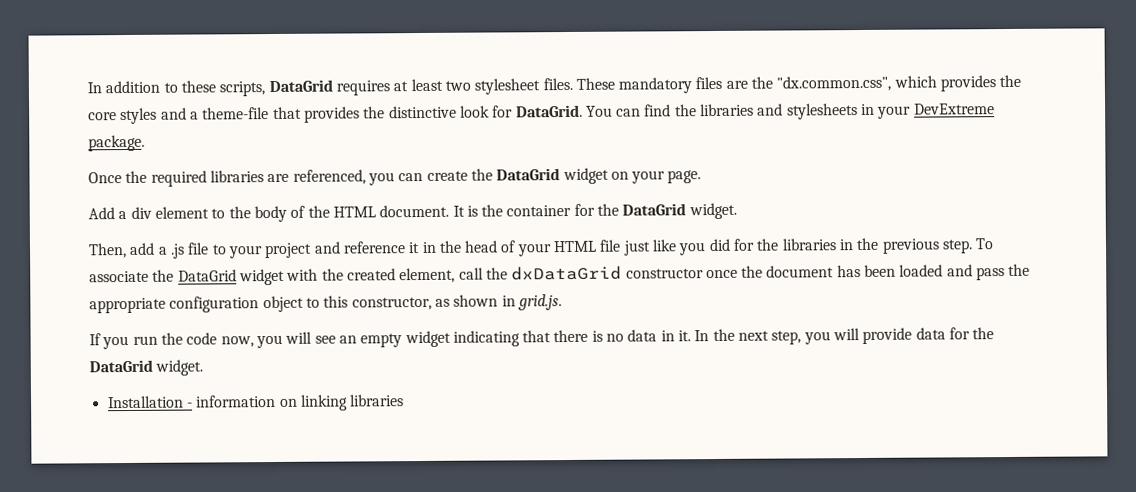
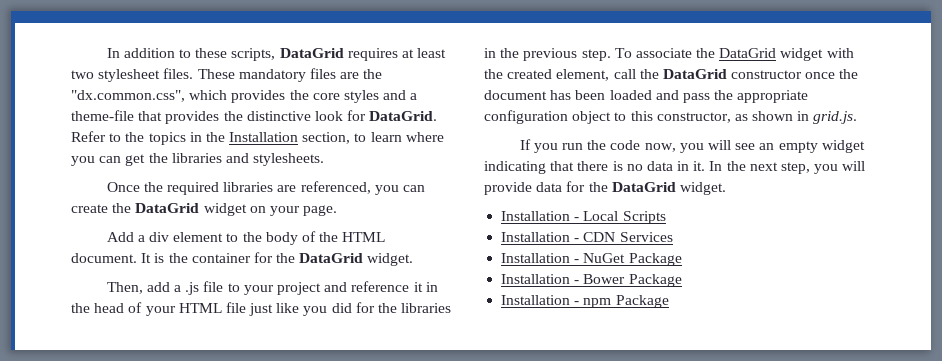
[585,103,995,120] [88,134,145,152] You can find the libraries and stylesheets in your DevExtreme package. -> [71,131,444,145] [71,153,325,166] Refer to the topics in the Installation section, to learn where you can get the libraries and stylesheets.
[511,265,623,281] dxDataGrid -> [662,69,727,79] DataGrid
[196,394,405,411] information on linking libraries -> [583,211,666,224] [501,232,673,242] [501,253,682,266] [501,274,682,287] [501,295,669,308] Local Scripts // Installation - CDN Services // Installation - NuGet Package // Installation - Bower Package // Installation - npm Package

